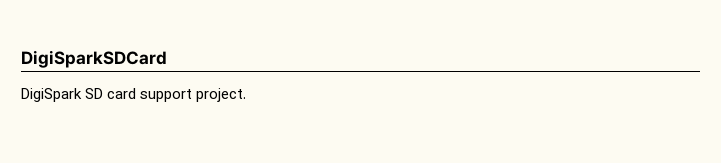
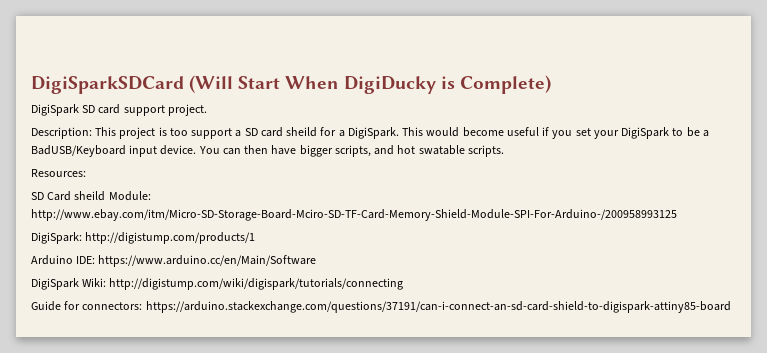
(167, 59) none -> [189,75,551,94] (Will Start When DigiDucky is Complete)
(247, 95) none -> [31,127,709,139] [31,145,504,157] [31,169,86,177] [31,191,151,201] [31,209,677,221] [31,232,256,244] [31,255,317,267] [31,278,404,290] [31,301,731,313] // Description: This project is too support a SD card sheild for a DigiSpark. This would become useful if you set your DigiSpark to be a BadUSB/Keyboard input device. You can then have bigger scripts, and hot swatable scripts. // Resources: // SD Card sheild Module: http://www.ebay.com/itm/Micro-SD-Storage-Board-Mciro-SD-TF-Card-Memory-Shield-Module-SPI-For-Arduino-/200958993125 // DigiSpark: http://digistump.com/products/1 // Arduino IDE: https://www.arduino.cc/en/Main/Software // DigiSpark Wiki: http://digistump.com/wiki/digispark/tutorials/connecting // Guide for connectors: https://arduino.stackexchange.com/questions/37191/can-i-connect-an-sd-card-shield-to-digispark-attiny85-board

